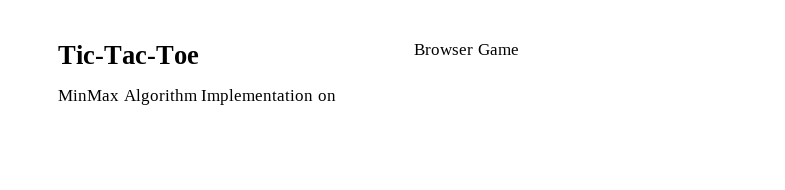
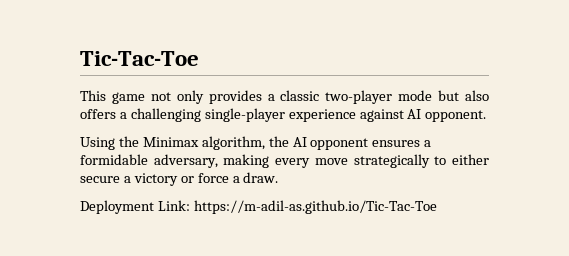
[58,89,336,105] [414,44,519,55] MinMax Algorithm Implementation on Browser Game -> [80,90,489,104] [80,108,487,122] [80,136,432,150] [80,154,490,168] [80,172,279,186] [80,200,437,214] This game not only provides a classic two-player mode but also offers a challenging single-player experience against AI opponent. // Using the Minimax algorithm, the AI opponent ensures a formidable adversary, making every move strategically to either secure a victory or force a draw. // Deployment Link: https://m-adil-as.github.io/Tic-Tac-Toe

